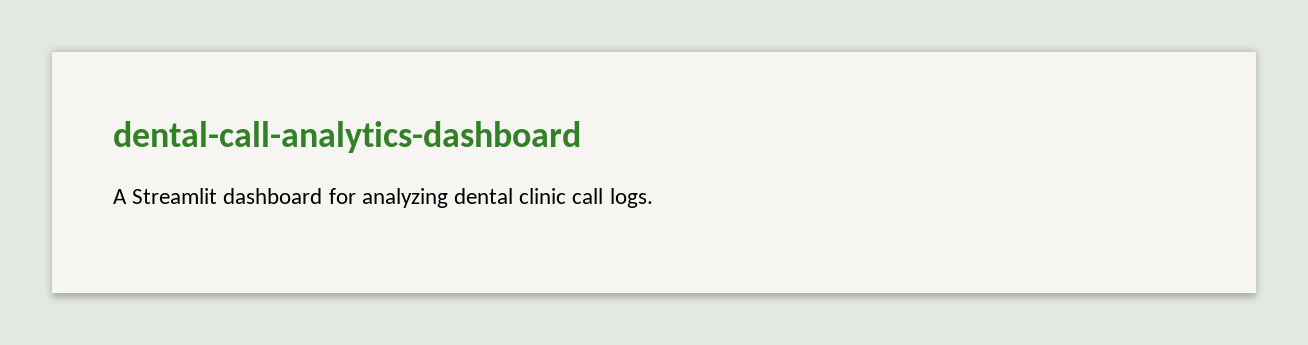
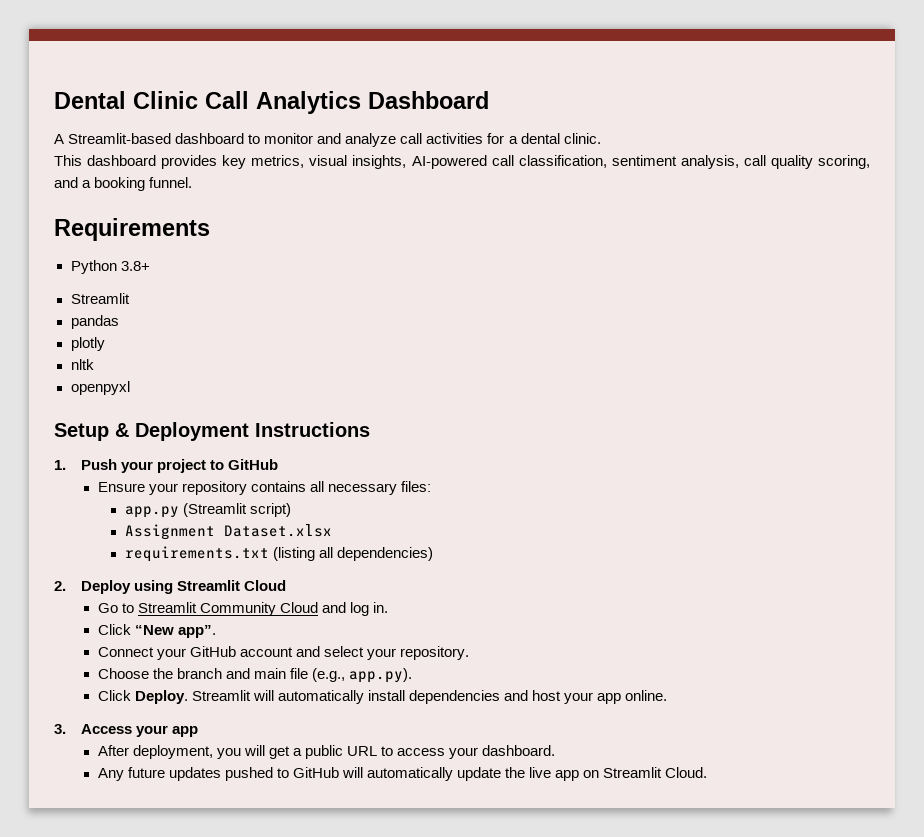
[113,121,581,153] [113,188,653,208] dental-call-analytics-dashboard // A Streamlit dashboard for analyzing dental clinic call logs. -> [54,91,489,114] [54,133,601,147] [54,155,870,169] [54,177,193,191] [54,218,210,241] [70,260,150,274] [70,293,130,304] [70,315,119,329] [70,337,105,351] [70,359,94,370] [70,381,130,395] [54,422,370,441] [54,459,279,473] [97,481,431,495] [124,503,291,518] [124,524,332,540] [124,546,433,562] [54,580,287,594] [97,602,388,616] [97,624,216,638] [97,646,469,660] [97,668,412,683] [97,690,668,704] [54,724,199,737] [97,745,556,759] [97,767,708,781] Dental Clinic Call Analytics Dashboard // A Streamlit-based dashboard to monitor and analyze call activities for a dental clinic. // This dashboard provides key metrics, visual insights, AI-powered call classification, sentiment analysis, call quality scoring, and a booking funnel. // Requirements // Python 3.8+ // Streamlit // pandas // plotly // nltk // openpyxl // Setup & Deployment Instructions // 1. Push your project to GitHub // Ensure your repository contains all necessary files: // app.py (Streamlit script) // Assignment Dataset.xlsx // requirements.txt (listing all dependencies) // 2. Deploy using Streamlit Cloud // Go to Streamlit Community Cloud and log in. // Click “New app”. // Connect your GitHub account and select your repository. // Choose the branch and main file (e.g., app.py). // Click Deploy. Streamlit will automatically install dependencies and host your app online. // 3. Access your app // After deployment, you will get a public URL to access your dashboard. // Any future updates pushed to GitHub will automatically update the live app on Streamlit Cloud.

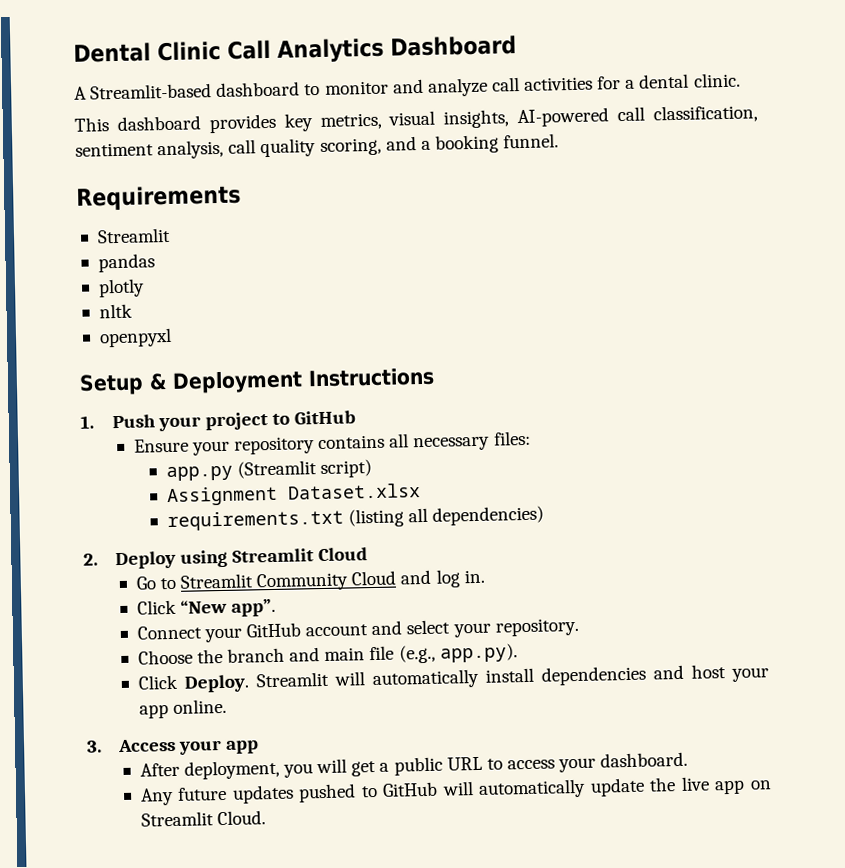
[70,260,150,274] // Python 3.8+ -> (241, 197) none

